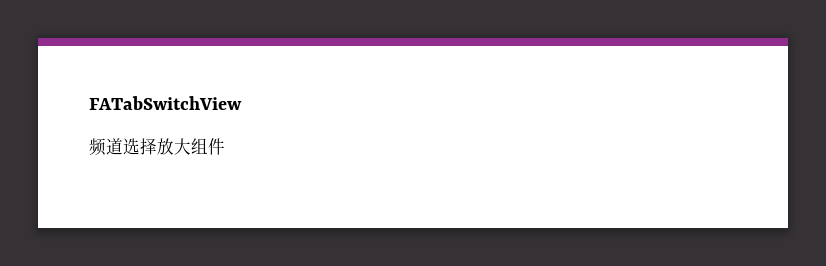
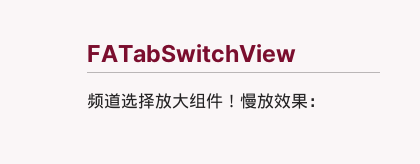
(225, 146) none -> [223,93,325,109] ！慢放效果：

